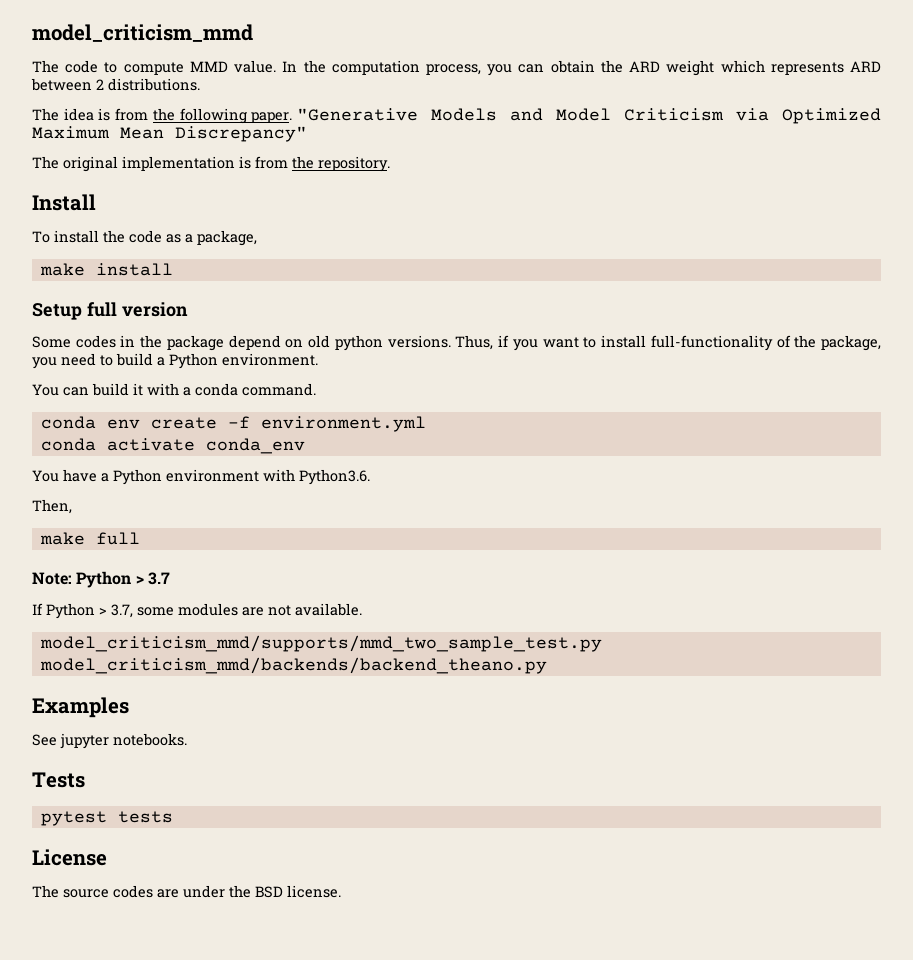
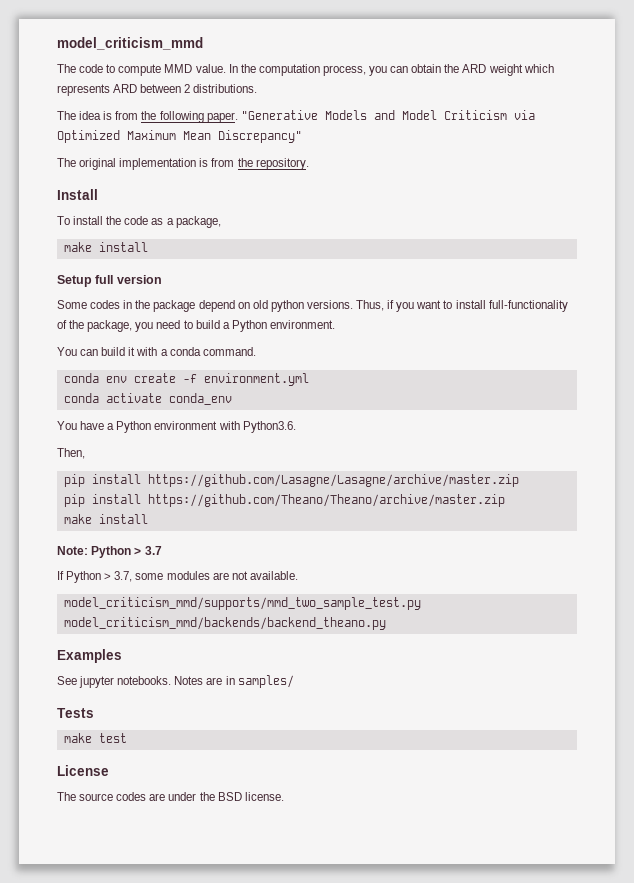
[39,532,140,545] // make full -> [63,474,519,487] [63,494,505,507] [63,514,148,524] // pip install https://github.com/Lasagne/Lasagne/archive/master.zip // pip install https://github.com/Theano/Theano/archive/master.zip // make install
(187, 739) none -> [174,675,294,688] Notes are in samples/
[40,811,173,826] pytest tests -> [63,733,127,743] make test

